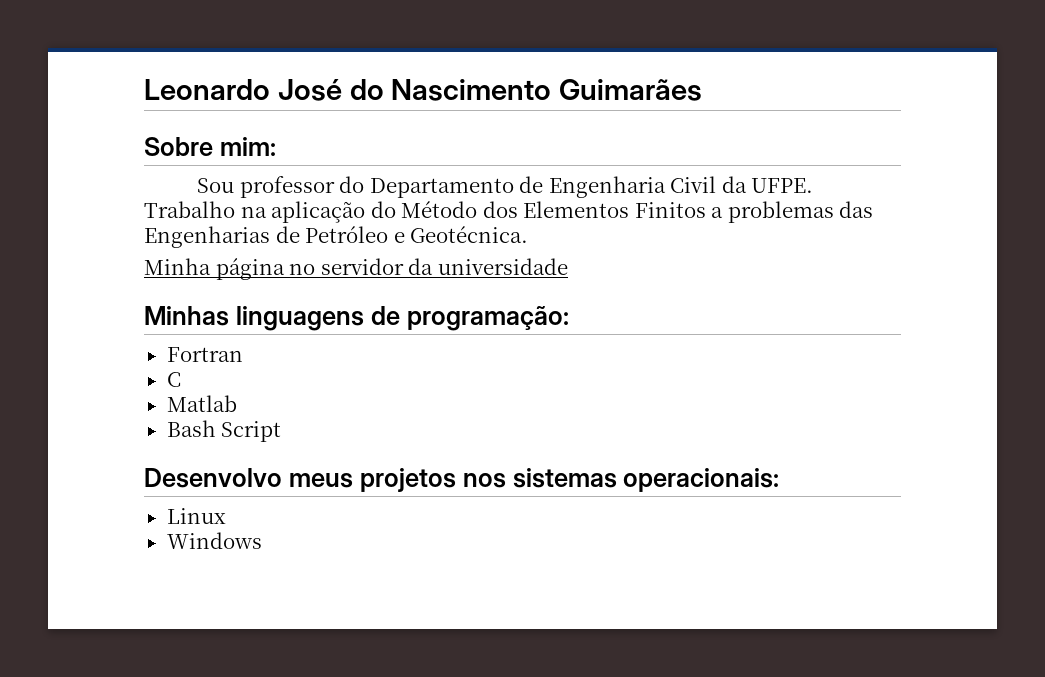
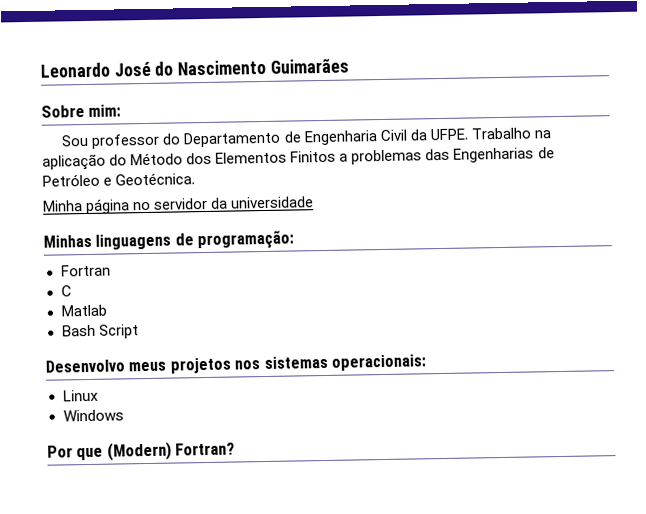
(262, 540) none -> [47,441,236,461] // Por que (Modern) Fortran?

